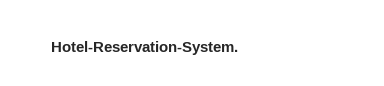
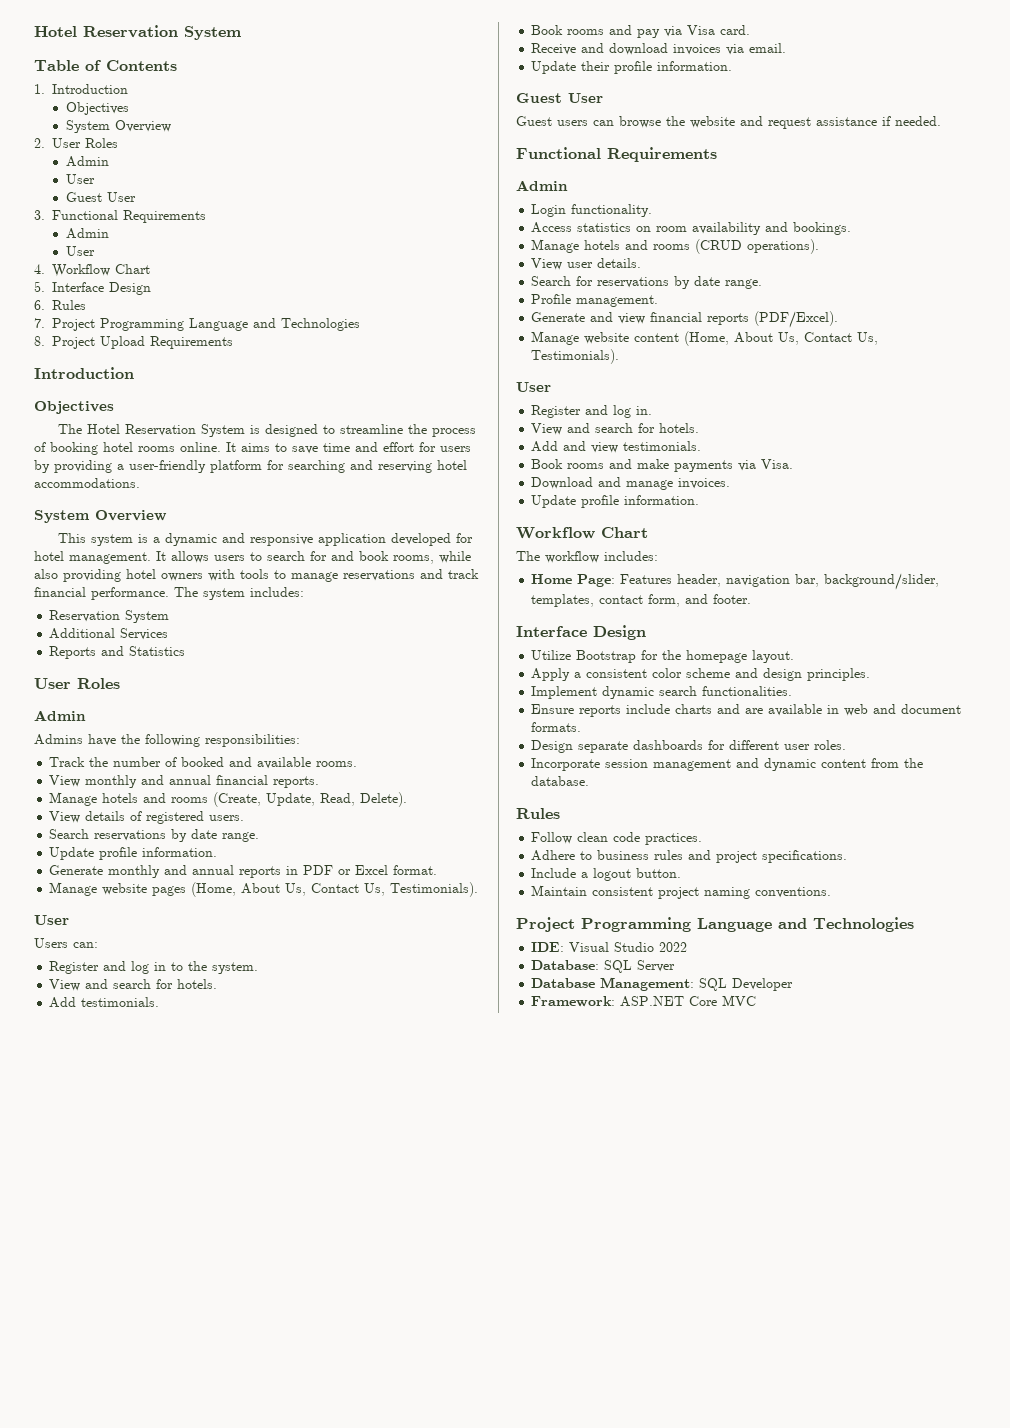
[51,41,238,55] Hotel-Reservation-System. -> [34,25,241,40] [34,60,177,71] [34,84,128,94] [66,102,130,115] [66,120,172,133] [34,138,118,148] [66,156,110,167] [66,174,96,184] [66,192,137,202] [34,210,206,223] [66,228,110,239] [66,246,96,256] [34,264,150,277] [34,281,151,295] [34,300,86,310] [34,318,360,331] [34,336,233,349] [34,367,134,379] [34,401,114,414] [58,424,477,437] [34,442,471,455] [34,460,467,473] [34,478,140,488] [34,510,167,523] [58,533,474,546] [34,551,471,564] [34,569,479,582] [34,587,304,600] [49,610,170,623] [49,628,169,640] [49,646,186,659] [34,678,120,689] [34,710,86,721] [34,734,300,747] [49,757,358,769] [49,775,320,788] [49,792,408,807] [49,811,245,824] [49,829,260,842] [49,847,218,860] [49,865,438,878] [49,882,479,897] [34,915,69,925] [34,938,98,948] [49,961,259,974] [49,979,218,991] [49,997,160,1008] [531,25,751,38] [531,43,787,55] [531,61,733,74] [516,93,603,103] [516,116,941,129] [516,147,717,162] [516,180,568,191] [531,204,653,217] [531,222,852,235] [531,239,820,254] [531,258,642,270] [531,276,763,289] [531,294,659,307] [531,311,839,328] [531,331,879,346] [531,349,620,364] [516,382,551,392] [531,405,653,418] [531,423,700,435] [531,441,702,453] [531,459,794,472] [531,477,731,490] [531,495,700,508] [516,527,648,539] [516,551,658,563] [531,573,940,590] [531,594,752,607] [516,625,646,640] [531,650,795,663] [531,668,871,681] [531,686,793,699] [531,704,962,717] [531,722,582,732] [531,740,847,753] [531,758,924,771] [531,776,590,786] [516,808,560,819] [531,832,703,845] [531,850,848,863] [531,868,682,881] [531,885,832,899] [516,917,914,932] [531,942,688,952] [531,960,676,973] [531,977,794,991] [531,995,757,1007] Hotel Reservation System // Table of Contents // 1. Introduction // Objectives // System Overview // 2. User Roles // Admin // User // Guest User // 3. Functional Requirements // Admin // User // 4. Workflow Chart // 5. Interface Design // 6. Rules // 7. Project Programming Language and Technologies // 8. Project Upload Requirements // Introduction // Objectives // The Hotel Reservation System is designed to streamline the process of booking hotel rooms online. It aims to save time and effort for users by providing a user-friendly platform for searching and reserving hotel accommodations. // System Overview // This system is a dynamic and responsive application developed for hotel management. It allows users to search for and book rooms, while also providing hotel owners with tools to manage reservations and track financial performance. The system includes: // Reservation System // Additional Services // Reports and Statistics // User Roles // Admin // Admins have the following responsibilities: // Track the number of booked and available rooms. // View monthly and annual financial reports. // Manage hotels and rooms (Create, Update, Read, Delete). // View details of registered users. // Search reservations by date range. // Update profile information. // Generate monthly and annual reports in PDF or Excel format. // Manage website pages (Home, About Us, Contact Us, Testimonials). // User // Users can: // Register and log in to the system. // View and search for hotels. // Add testimonials. // Book rooms and pay via Visa card. // Receive and download invoices via email. // Update their profile information. // Guest User // Guest users can browse the website and request assistance if needed. // Functional Requirements // Admin // Login functionality. // Access statistics on room availability and bookings. // Manage hotels and rooms (CRUD operations). // View user details. // Search for reservations by date range. // Profile management. // Generate and view financial reports (PDF/Excel). // Manage website content (Home, About Us, Contact Us, Testimonials). // User // Register and log in. // View and search for hotels. // Add and view testimonials. // Book rooms and make payments via Visa. // Download and manage invoices. // Update profile information. // Workflow Chart // The workflow includes: // Home Page: Features header, navigation bar, background/slider, templates, contact form, and footer. // Interface Design // Utilize Bootstrap for the homepage layout. // Apply a consistent color scheme and design principles. // Implement dynamic search functionalities. // Ensure reports include charts and are available in web and document formats. // Design separate dashboards for different user roles. // Incorporate session management and dynamic content from the database. // Rules // Follow clean code practices. // Adhere to business rules and project specifications. // Include a logout button. // Maintain consistent project naming conventions. // Project Programming Language and Technologies // IDE: Visual Studio 2022 // Database: SQL Server // Database Management: SQL Developer // Framework: ASP.NET Core MVC

